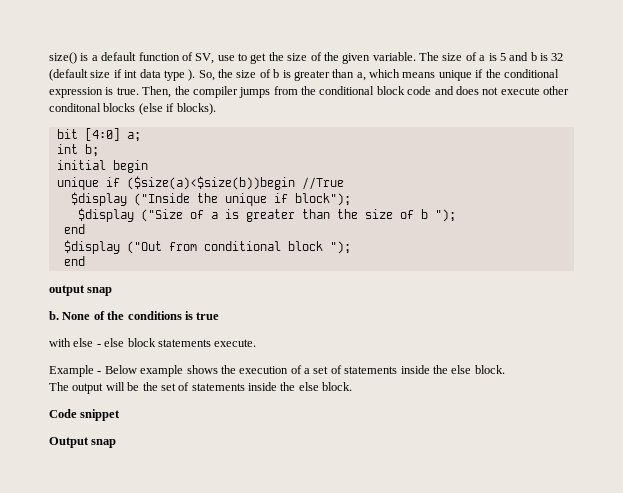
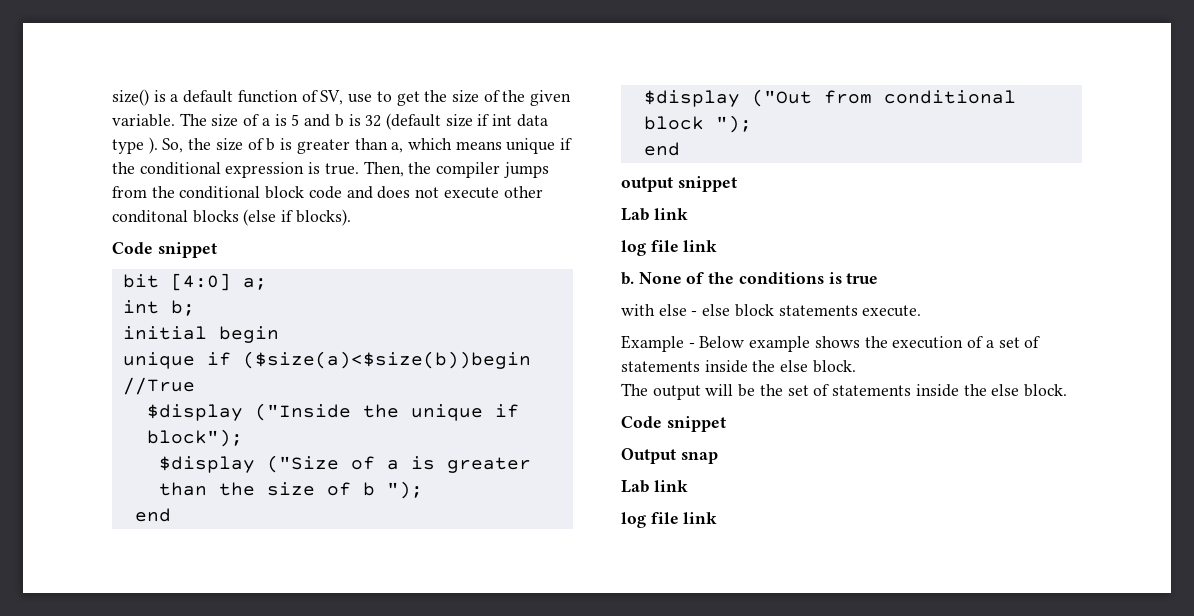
(216, 109) none -> [112,242,217,258] // Code snippet
[87,287,113,296] snap -> [677,176,737,192] [621,208,688,221] [621,240,718,256] snippet // Lab link // log file link
(117, 443) none -> [621,480,688,493] [621,512,718,528] // Lab link // log file link

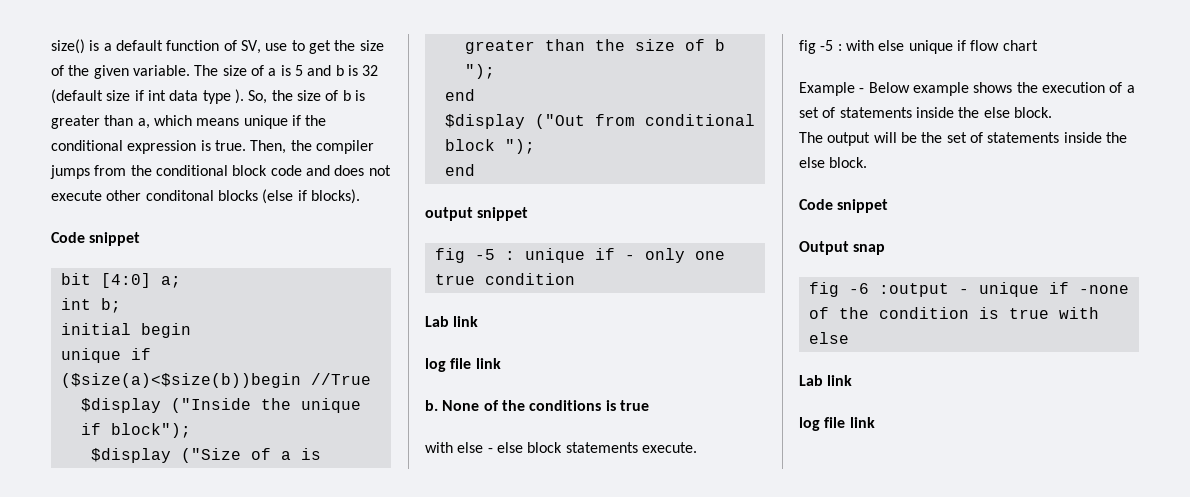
(737, 184) none -> [434,248,725,263] [434,273,575,285] // fig -5 : unique if - only one true condition
(922, 311) none -> [799,40,1038,54] // fig -5 : with else unique if flow chart
(718, 458) none -> [808,282,1129,297] [808,307,1099,319] [808,332,849,344] // fig -6 :output - unique if -none of the condition is true with else

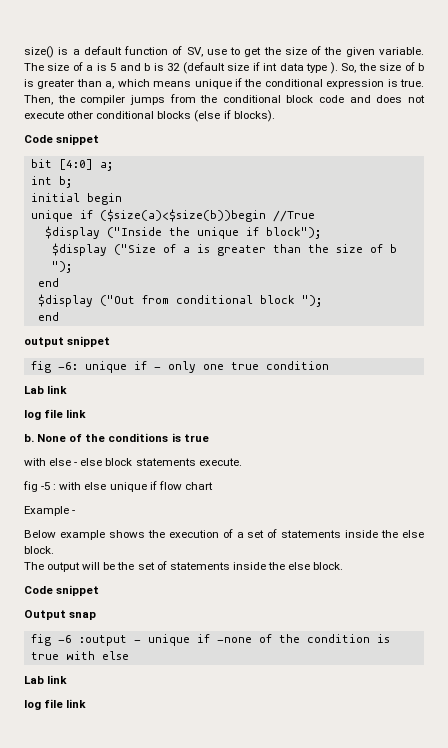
[145,190,214,201] conditonal -> [96,111,155,119] conditional
[474,249,515,260] -5 : -> [57,362,78,370] -6:
(865, 90) none -> (76, 512) //

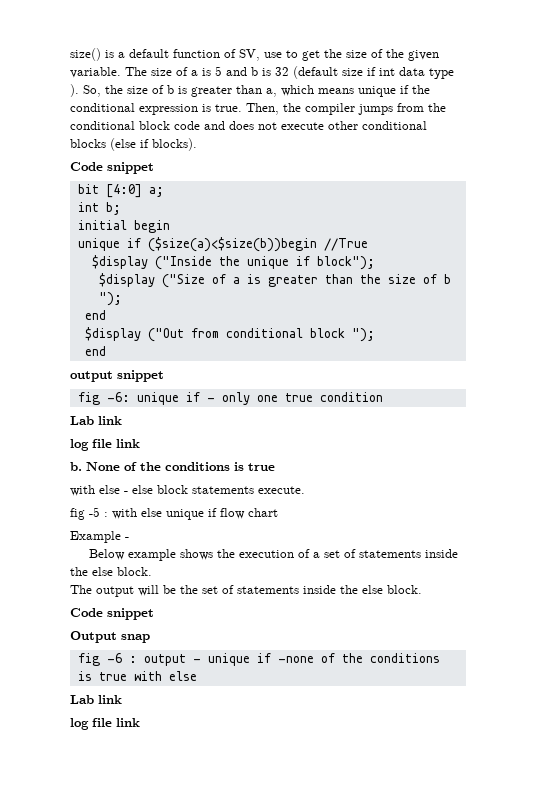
[78,635,127,646] :output -> [128,654,186,666] : output
[306,634,370,643] condition -> [369,653,440,663] conditions

